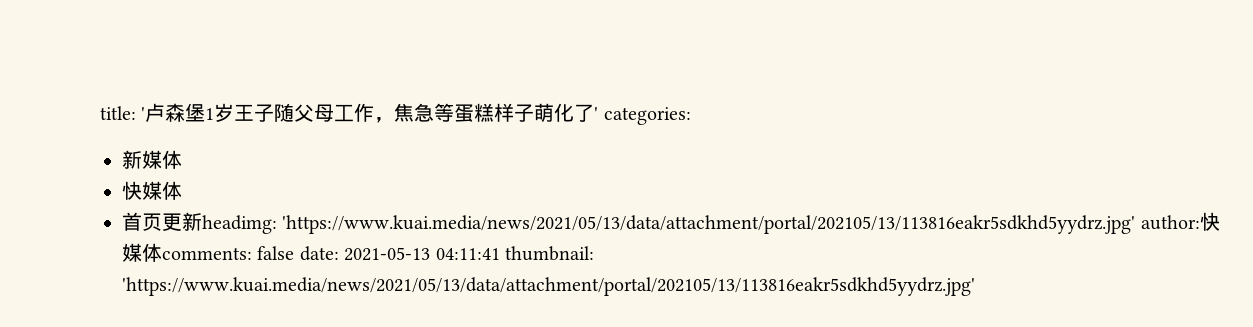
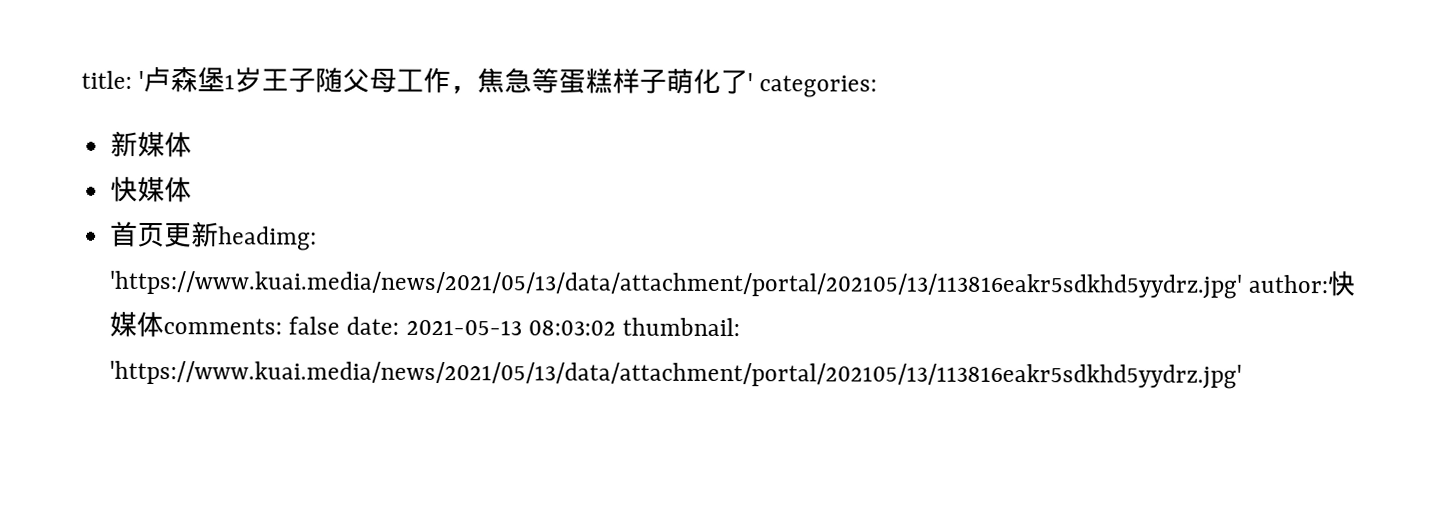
[435,248,500,260] 04:11:41 -> [527,320,616,336] 08:03:02

